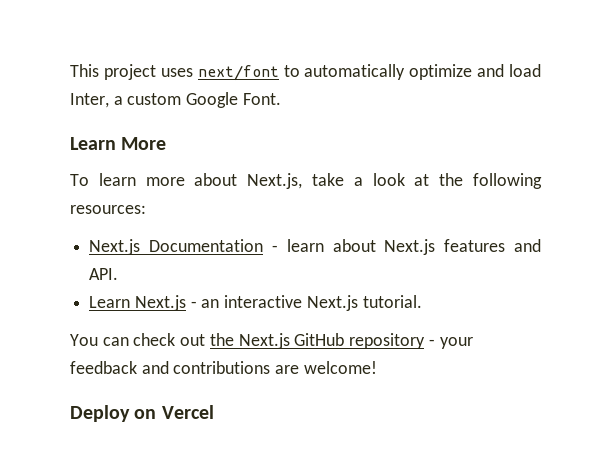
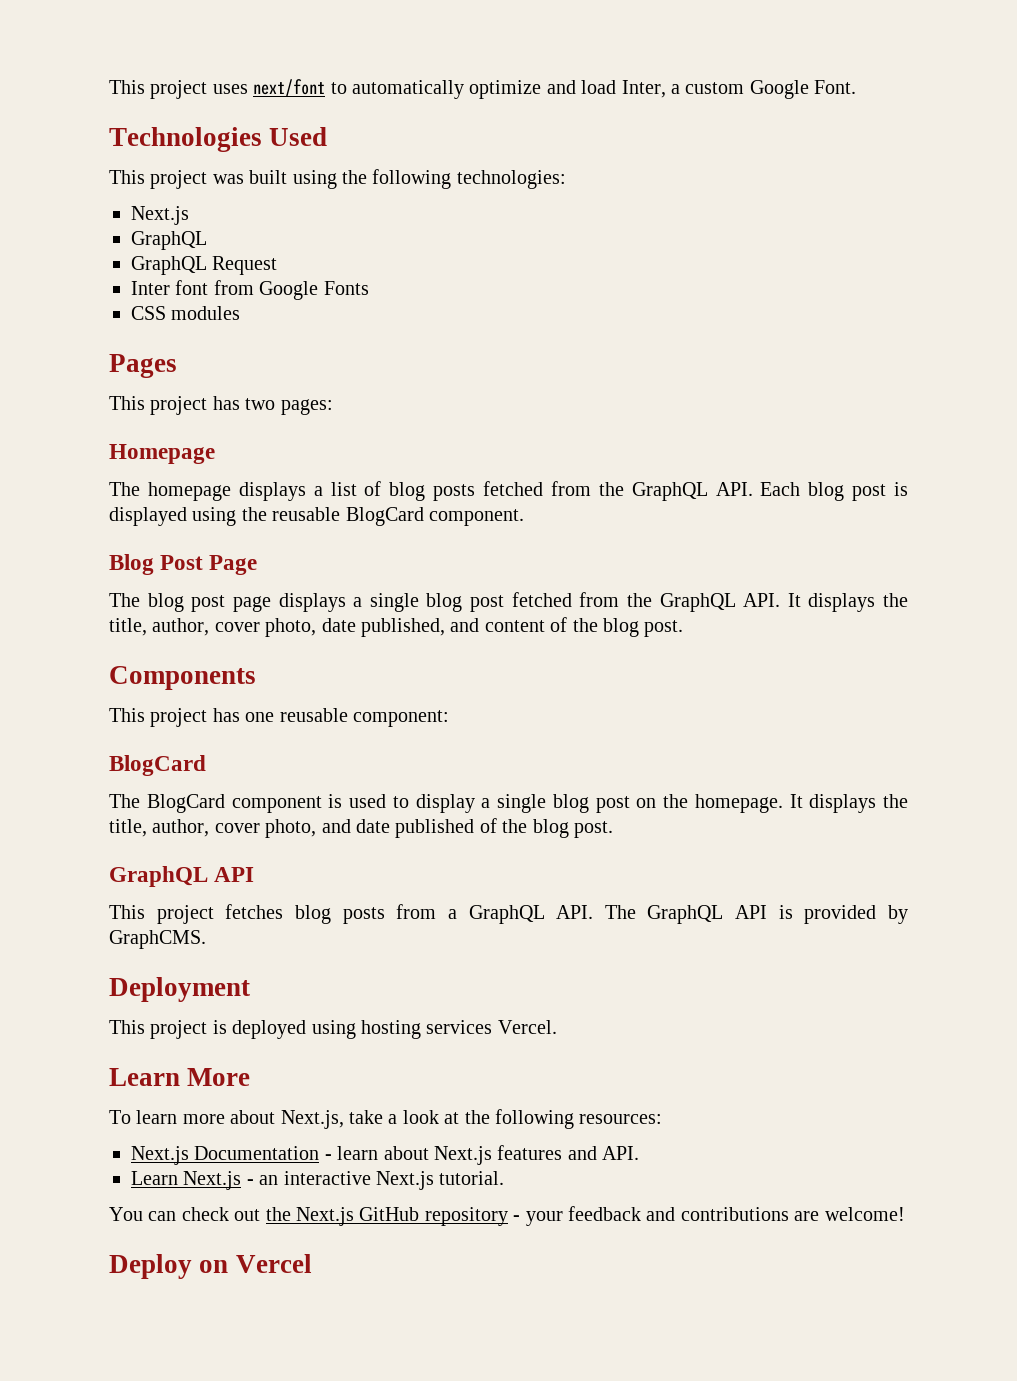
(281, 99) none -> [109,127,328,152] [109,169,566,189] [131,206,189,225] [131,231,207,250] [131,256,278,275] [131,280,369,300] [131,306,241,320] [109,354,177,378] [109,396,333,415] [109,444,215,464] [109,481,908,501] [109,507,524,526] [109,554,258,575] [109,592,908,612] [109,617,684,637] [109,666,256,690] [109,708,449,727] [109,755,206,776] [109,794,908,813] [109,818,613,838] [109,866,255,887] [109,904,908,924] [109,930,206,949] [109,977,250,1002] [109,1020,557,1039] // Technologies Used // This project was built using the following technologies: // Next.js // GraphQL // GraphQL Request // Inter font from Google Fonts // CSS modules // Pages // This project has two pages: // Homepage // The homepage displays a list of blog posts fetched from the GraphQL API. Each blog post is displayed using the reusable BlogCard component. // Blog Post Page // The blog post page displays a single blog post fetched from the GraphQL API. It displays the title, author, cover photo, date published, and content of the blog post. // Components // This project has one reusable component: // BlogCard // The BlogCard component is used to display a single blog post on the homepage. It displays the title, author, cover photo, and date published of the blog post. // GraphQL API // This project fetches blog posts from a GraphQL API. The GraphQL API is provided by GraphCMS. // Deployment // This project is deployed using hosting services Vercel.

